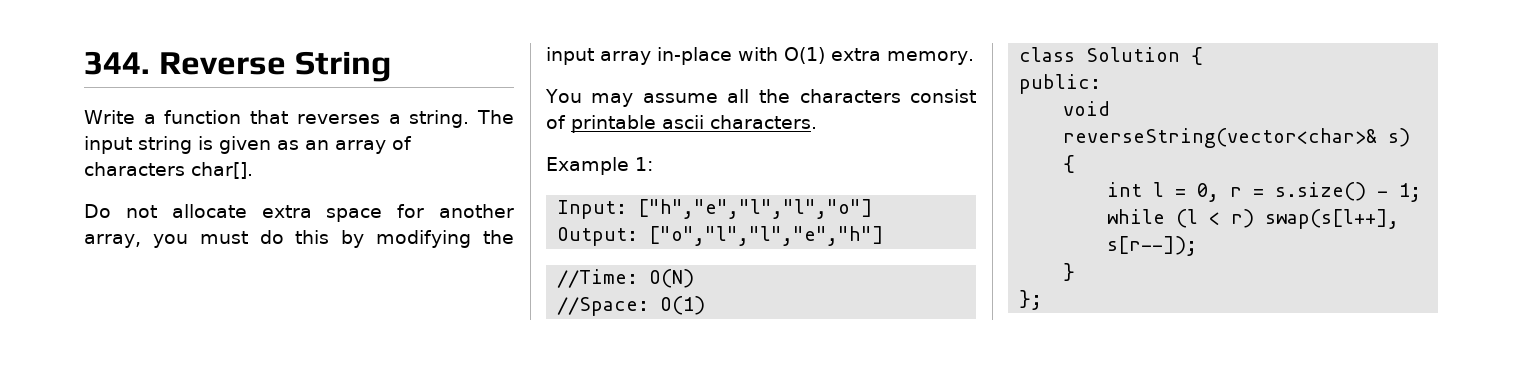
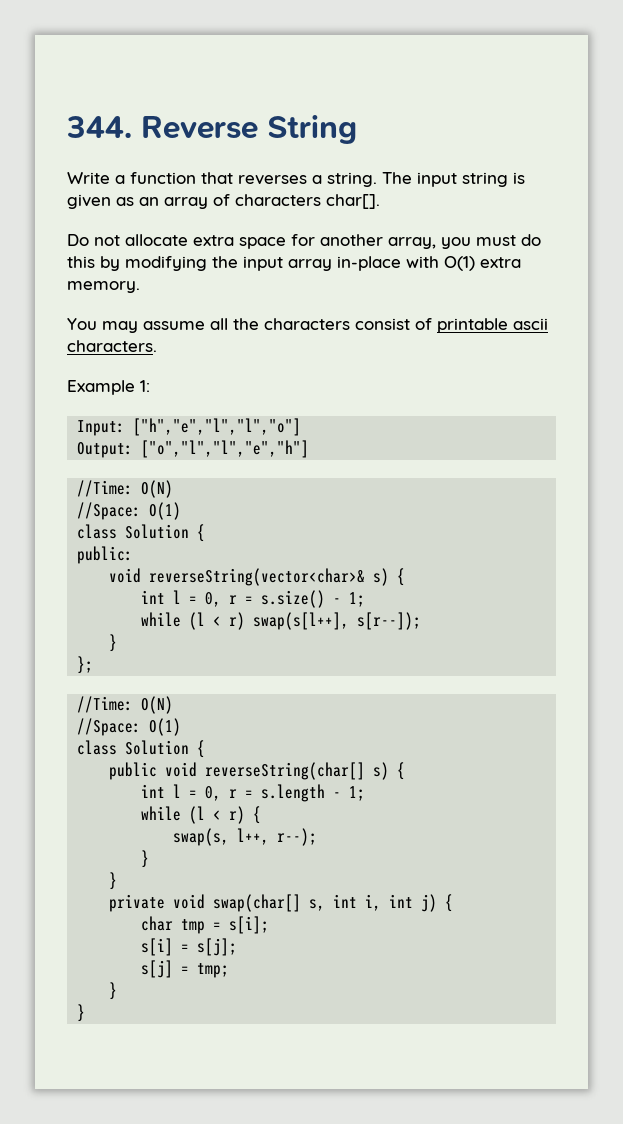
(1043, 300) none -> [77,696,174,714] [77,718,182,736] [77,740,206,758] [109,762,406,780] [141,784,366,802] [141,806,262,824] [173,828,318,846] [141,850,150,868] [109,872,118,890] [109,894,454,912] [141,916,270,934] [141,938,238,956] [141,960,230,978] [109,982,118,1000] [77,1004,86,1022] // //Time: O(N) // //Space: O(1) // class Solution { // public void reverseString(char[] s) { // int l = 0, r = s.length - 1; // while (l < r) { // swap(s, l++, r--); // } // } // private void swap(char[] s, int i, int j) { // char tmp = s[i]; // s[i] = s[j]; // s[j] = tmp; // } // }

